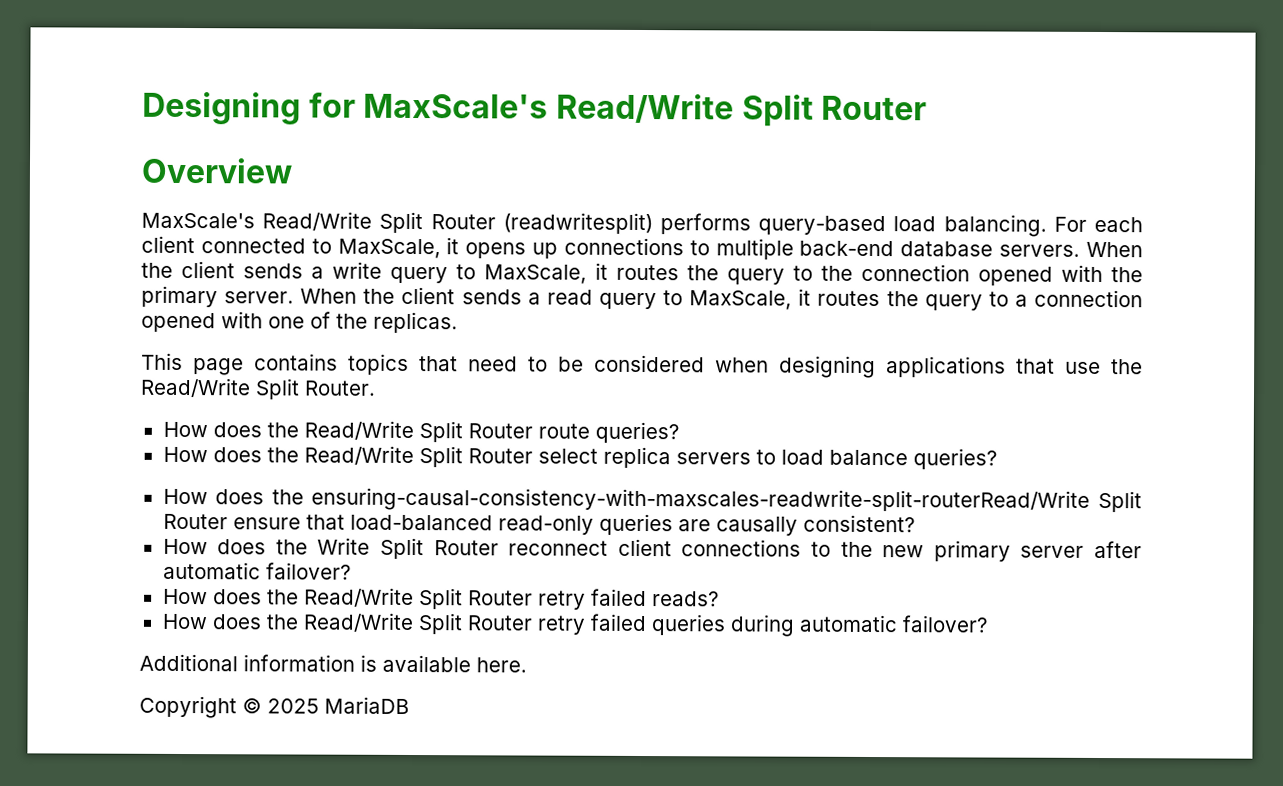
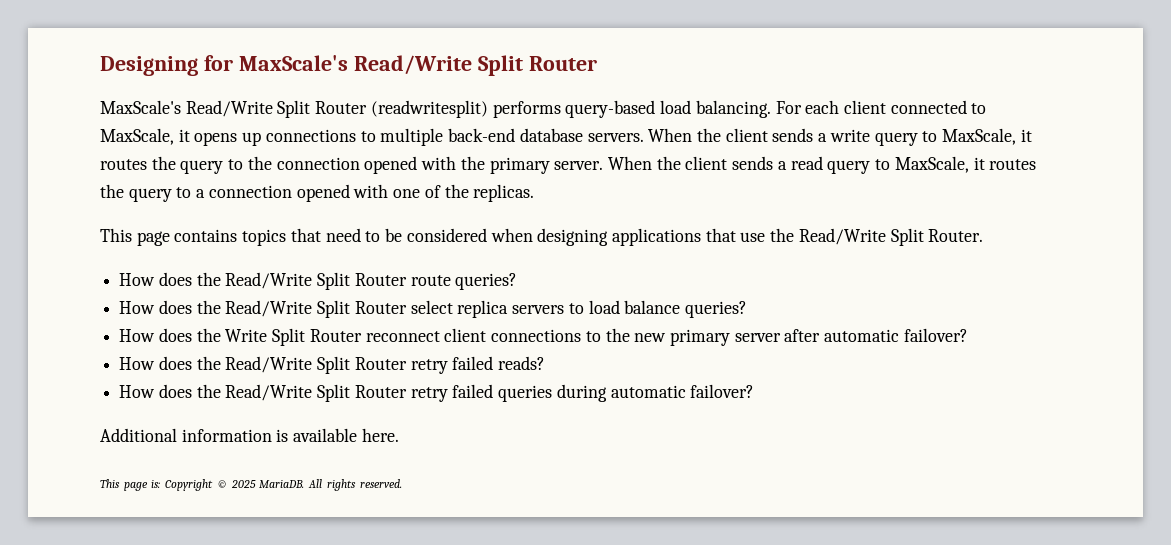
[141,157,293,184] // Overview -> (597, 63) none
[162,487,1142,513] [162,513,915,536] // How does the ensuring-causal-consistency-with-maxscales-readwrite-split-routerRead/Write Split Router ensure that load-balanced read-only queries are causally consistent? -> (747, 309) none
[139,695,409,719] Copyright © 2025 MariaDB -> [100,479,402,491] This page is: Copyright © 2025 MariaDB. All rights reserved.

